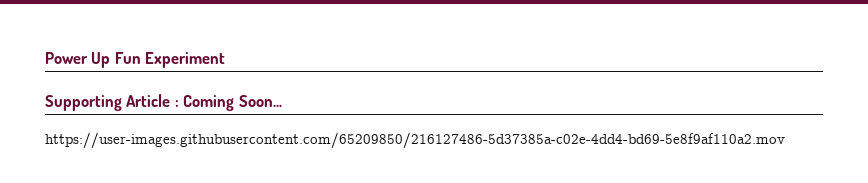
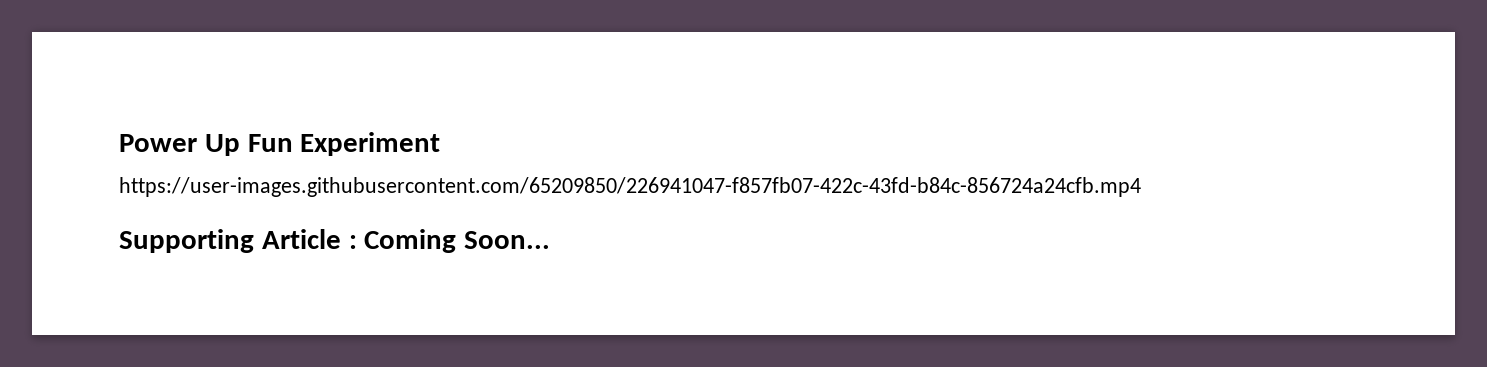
(226, 60) none -> [119,177,1141,197] // https://user-images.githubusercontent.com/65209850/226941047-f857fb07-422c-43fd-b84c-856724a24cfb.mp4
[45,132,785,149] // https://user-images.githubusercontent.com/65209850/216127486-5d37385a-c02e-4dd4-bd69-5e8f9af110a2.mov -> (551, 240) none

